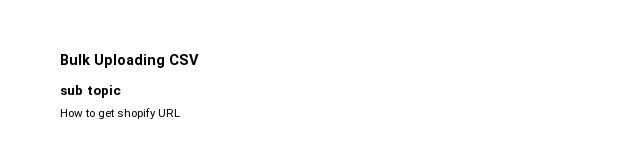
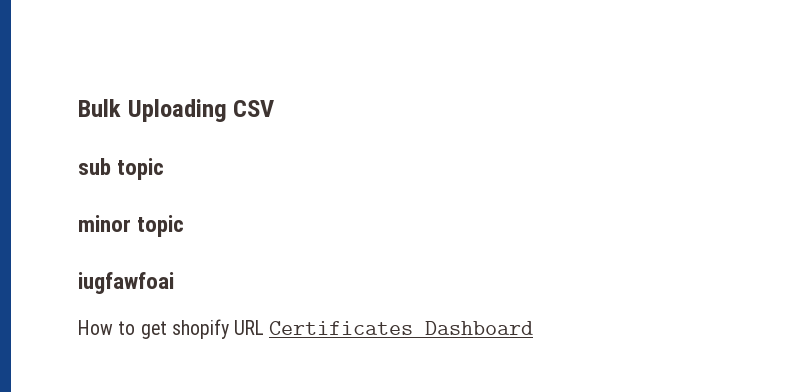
(121, 91) none -> [78,215,185,237] [78,272,174,294] // minor topic // iugfawfoai
(181, 113) none -> [269,321,534,335] Certificates Dashboard

